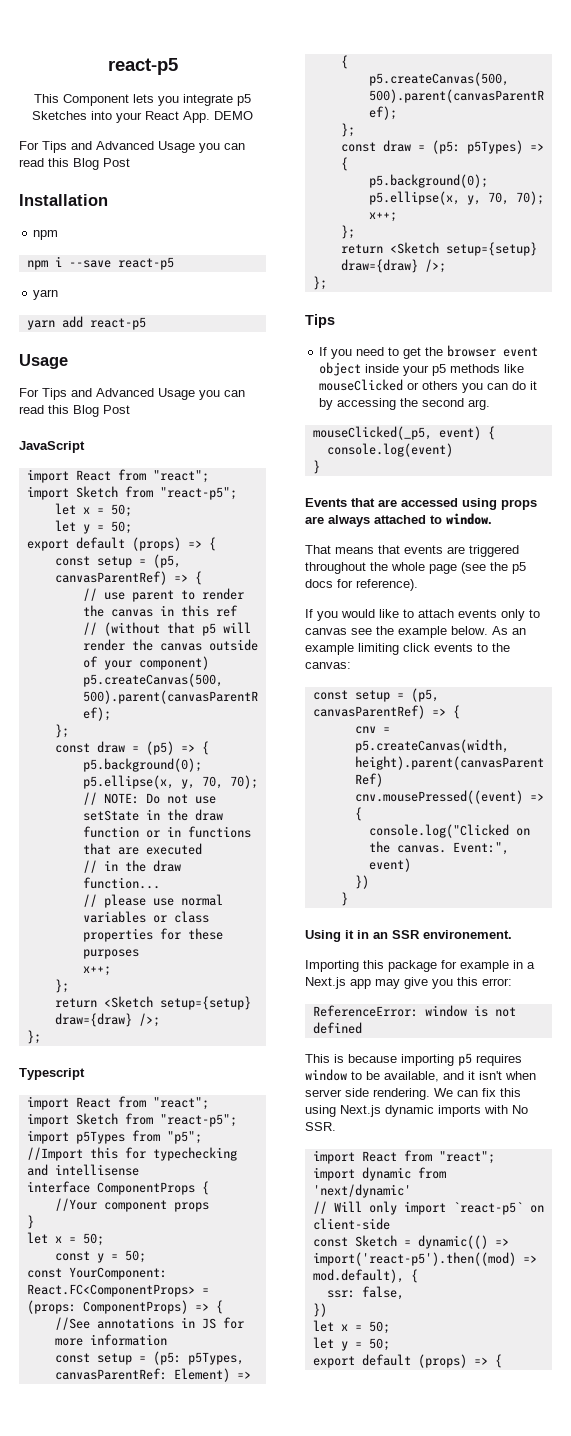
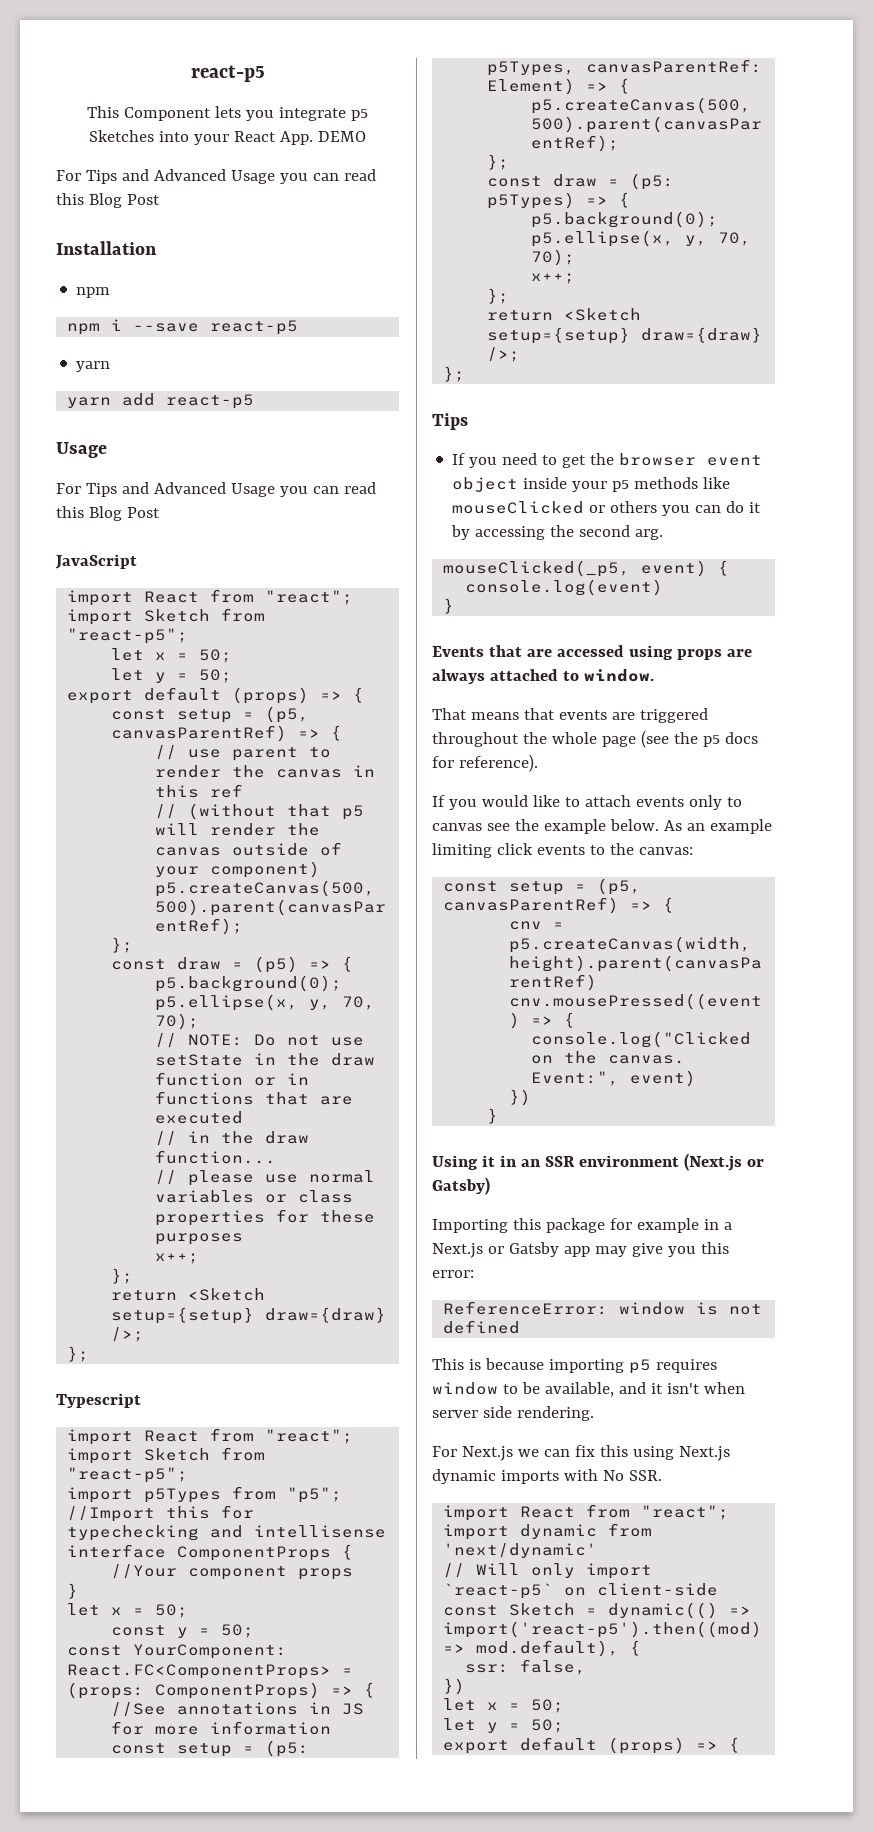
[423,930,512,939] environement. -> [578,1153,764,1171] [432,1177,490,1195] environment (Next.js or Gatsby)
(346, 983) none -> [487,1242,559,1257] or Gatsby
[434,1088,453,1097] We -> [432,1446,539,1461] // For Next.js we

